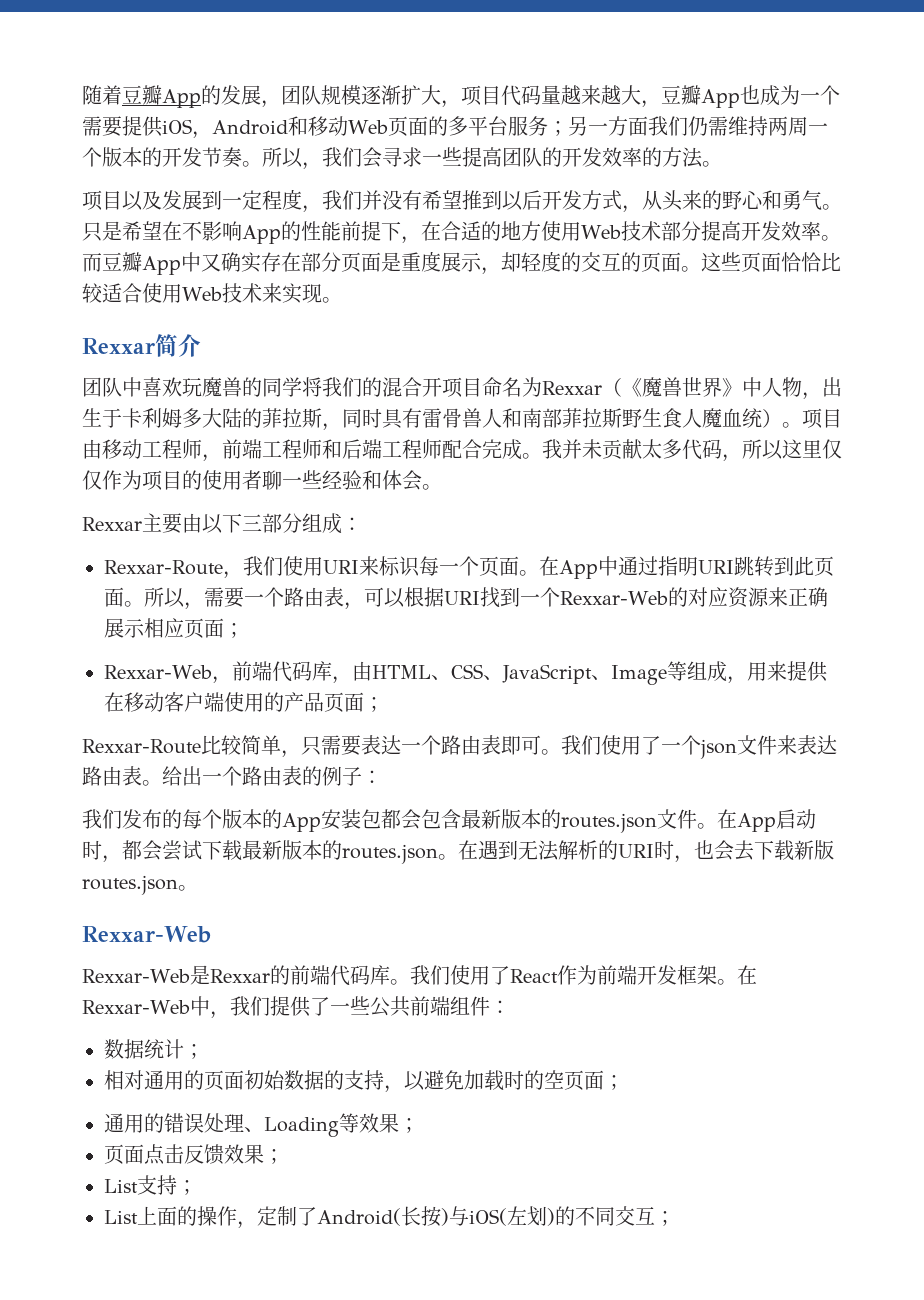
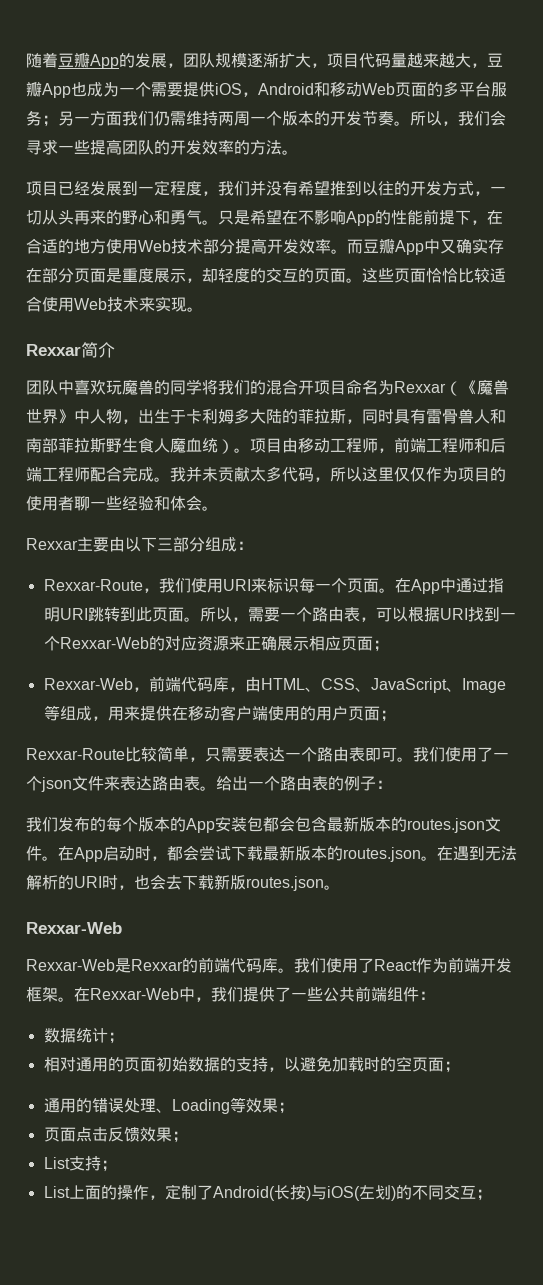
[122,191,162,211] 以及 -> [58,181,90,196] 已经
[522,190,542,210] 后 -> [378,181,410,196] 往的
[642,190,683,211] 从头 -> [490,187,506,194] [26,210,90,225] 一切从头再
[284,692,324,712] 产品 -> [315,706,348,721] 用户

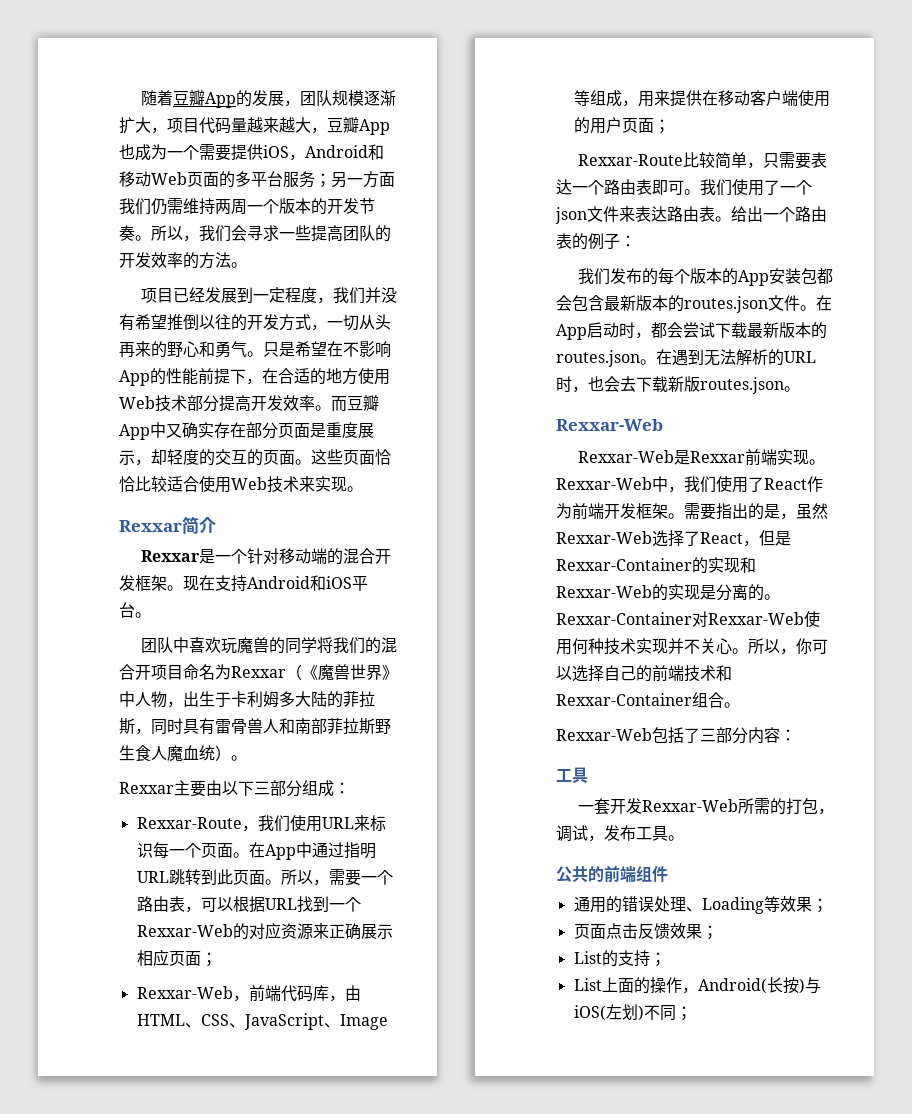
[346,181,362,196] 到 -> [183,314,199,330] 倒
(115, 350) none -> [141,548,392,565] [119,575,368,592] [119,602,151,618] // Rexxar是一个针对移动端的混合开发框架。现在支持Android和iOS平台。
[250,437,506,453] [26,466,506,482] [26,495,218,511] 项目由移动工程师，前端工程师和后端工程师配合完成。我并未贡献太多代码，所以这里仅仅作为项目的使用者聊一些经验和体会。 -> (247, 758) none
[222,579,251,591] URI -> [321,817,354,829] URL
[59,608,88,620] URI -> [136,871,169,883] URL
[439,608,468,620] URI -> [264,898,297,910] URL
[74,876,102,888] URI -> [784,351,816,363] URL
[182,957,294,973] 的前端代码库。 -> [745,449,826,466] [556,476,684,493] 前端实现。Rexxar-Web中，
[74,986,435,1002] [43,1028,124,1044] [43,1056,460,1073] 在Rexxar-Web中，我们提供了一些公共前端组件： // 数据统计； // 相对通用的页面初始数据的支持，以避免加载时的空页面； -> [684,503,828,520] [556,530,791,547] [556,557,756,574] [556,584,780,601] [556,611,820,627] [556,638,828,655] [556,665,732,682] [556,692,740,708] [556,727,796,744] [556,767,588,783] [578,798,835,815] [556,825,684,842] [556,865,668,883] 需要指出的是，虽然Rexxar-Web选择了React，但是Rexxar-Container的实现和Rexxar-Web的实现是分离的。Rexxar-Container对Rexxar-Web使用何种技术实现并不关心。所以，你可以选择自己的前端技术和Rexxar-Container组合。 // Rexxar-Web包括了三部分内容： // 工具 // 一套开发Rexxar-Web所需的打包，调试，发布工具。 // 公共的前端组件
(70, 1163) none -> [601,950,618,967] 的
[164,1184,213,1200] 定制了 -> (698, 990) none
[395,1185,476,1200] 的不同交互 -> [643,1005,676,1021] 不同

